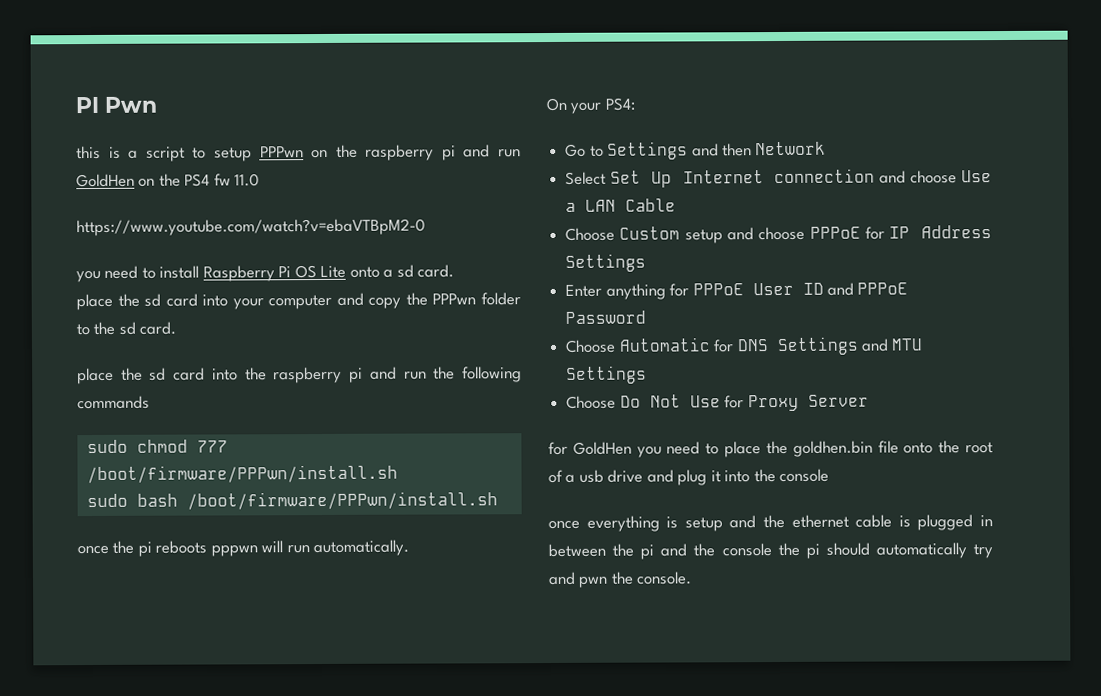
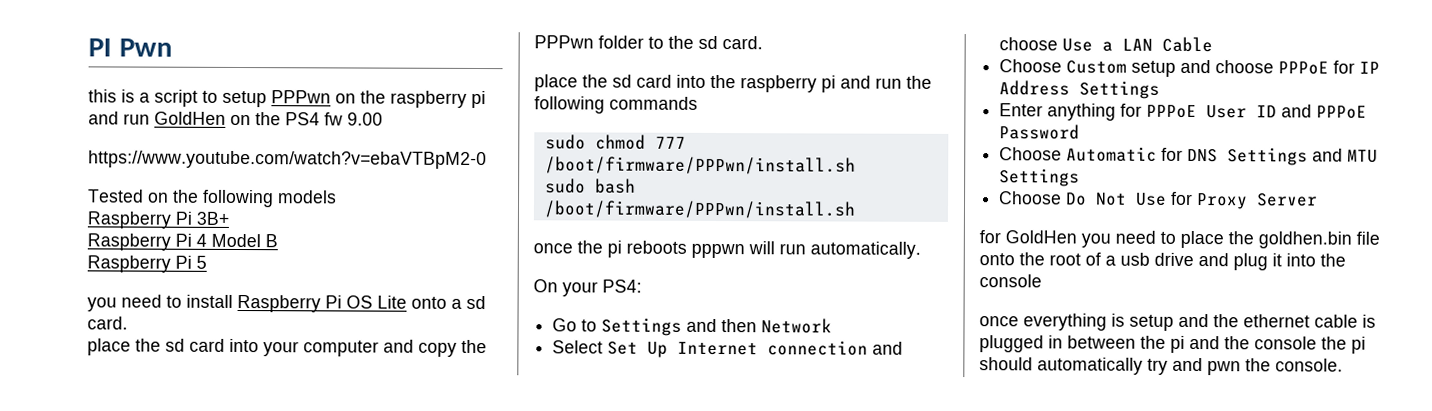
[234,173,261,187] 11.0 -> [347,112,383,126] 9.00
(426, 227) none -> [88,189,337,208] [87,211,229,229] [87,233,278,251] [87,255,207,273] // Tested on the following models // Raspberry Pi 3B+ // Raspberry Pi 4 Model B // Raspberry Pi 5

